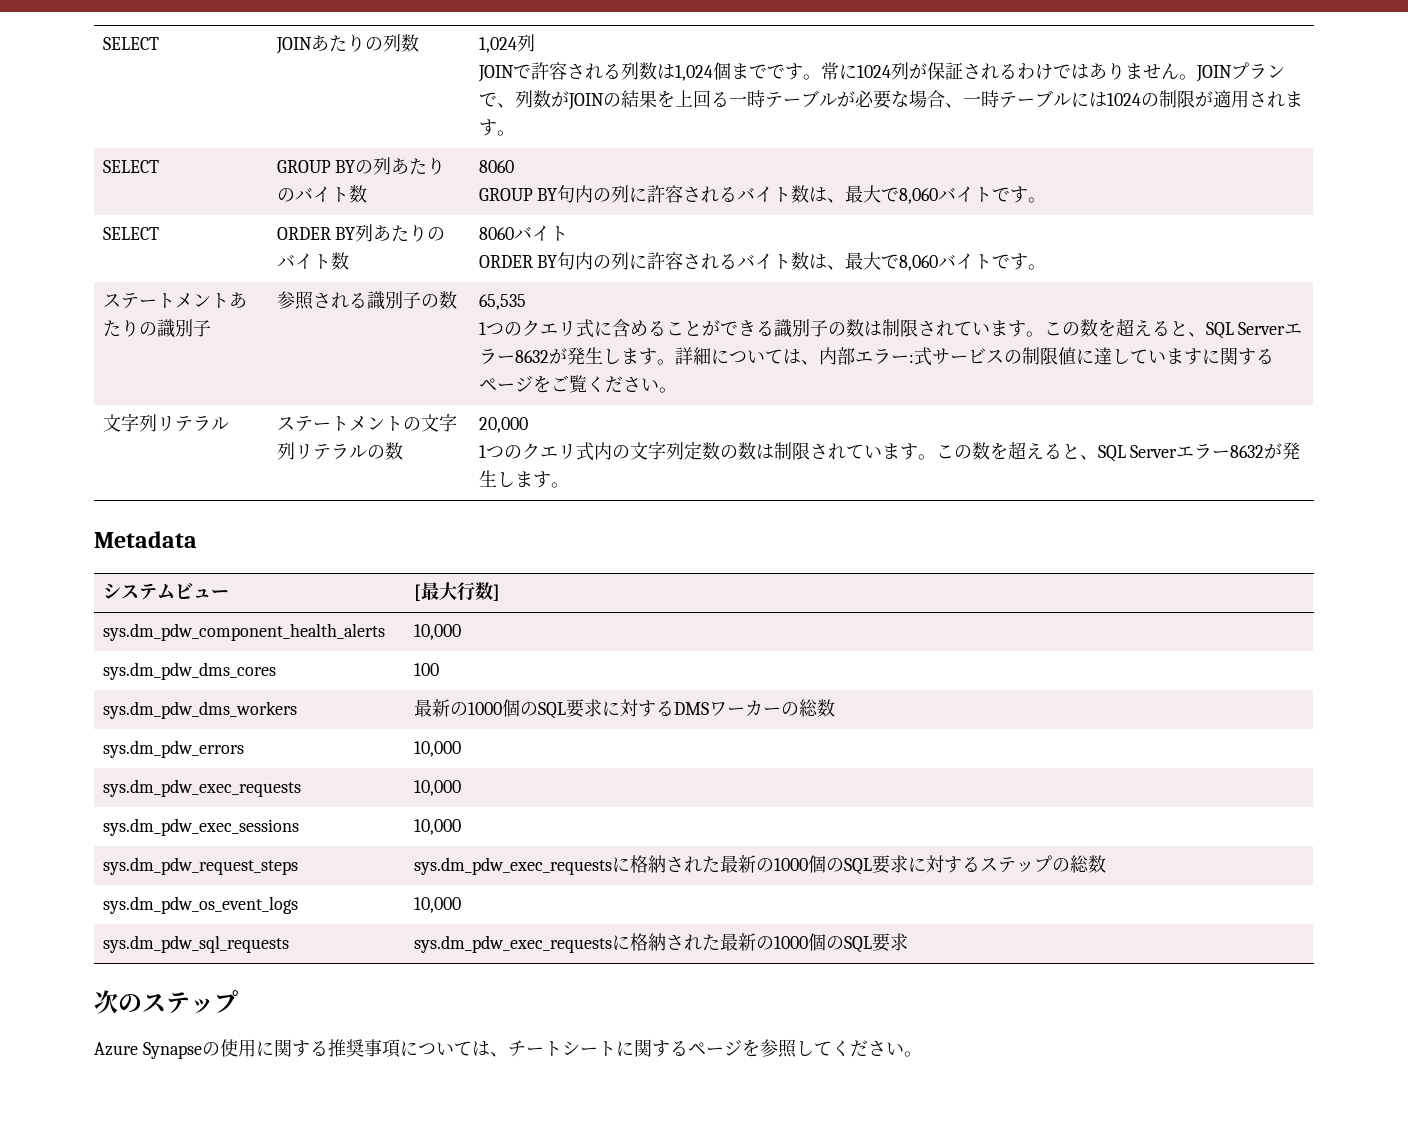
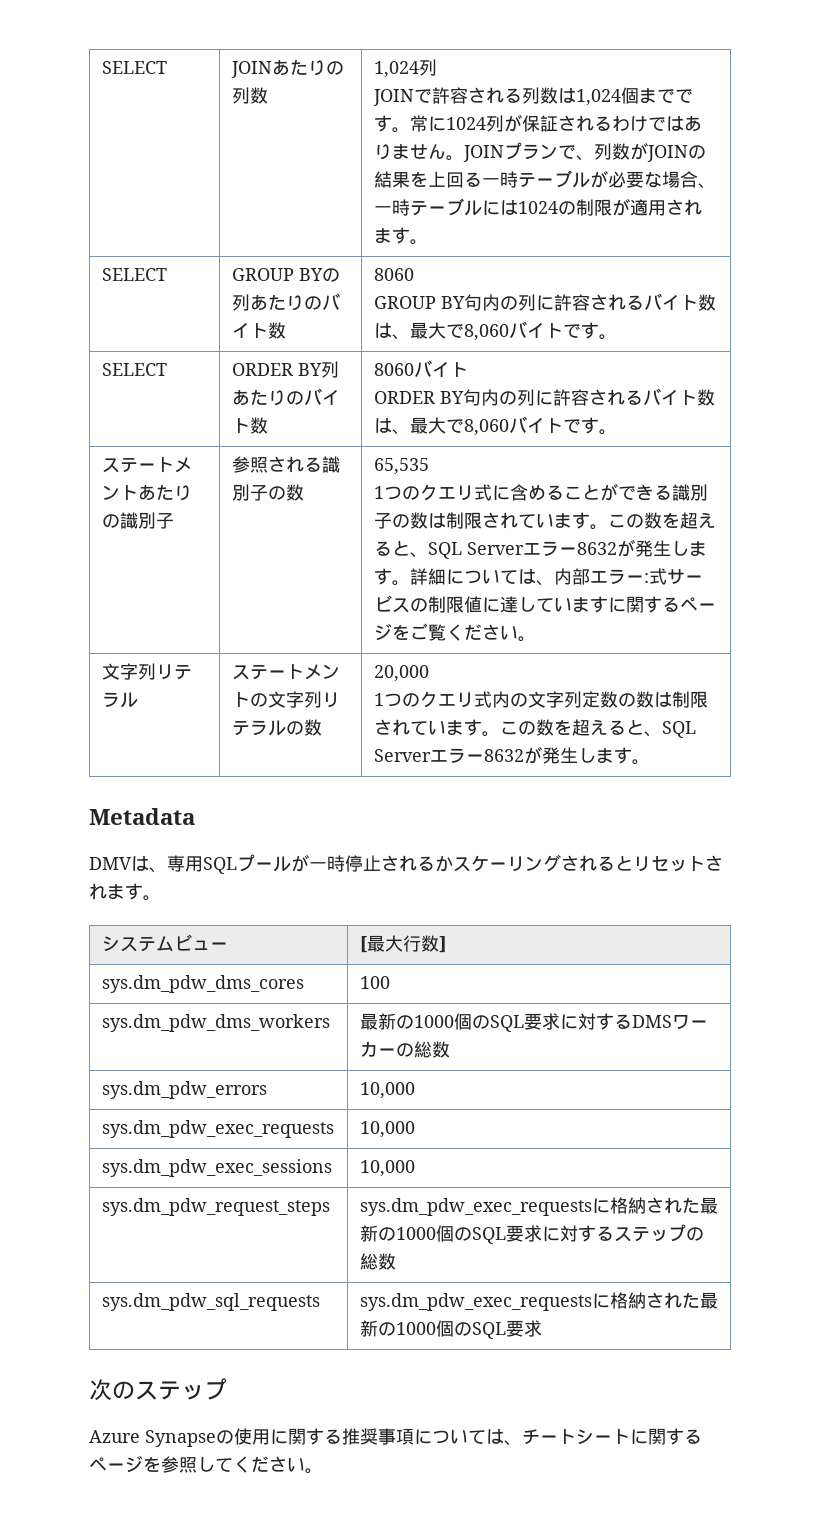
(197, 539) none -> [89,854,723,874] [89,883,161,901] // DMVは、専用SQLプールが一時停止されるかスケーリングされるとリセットされます。
[102,623,385,641] [413,624,461,640] // sys.dm_pdw_component_health_alerts | 10,000 -> (446, 944) none
[102,896,298,914] [413,897,461,913] // sys.dm_pdw_os_event_logs | 10,000 -> (396, 1261) none

